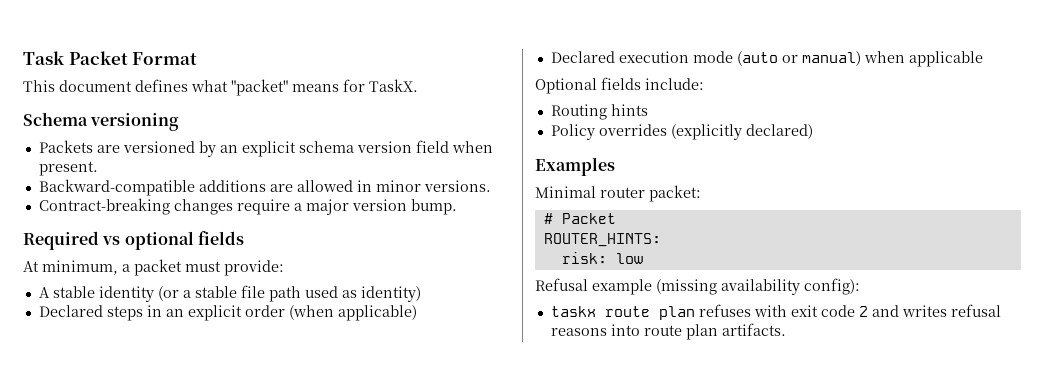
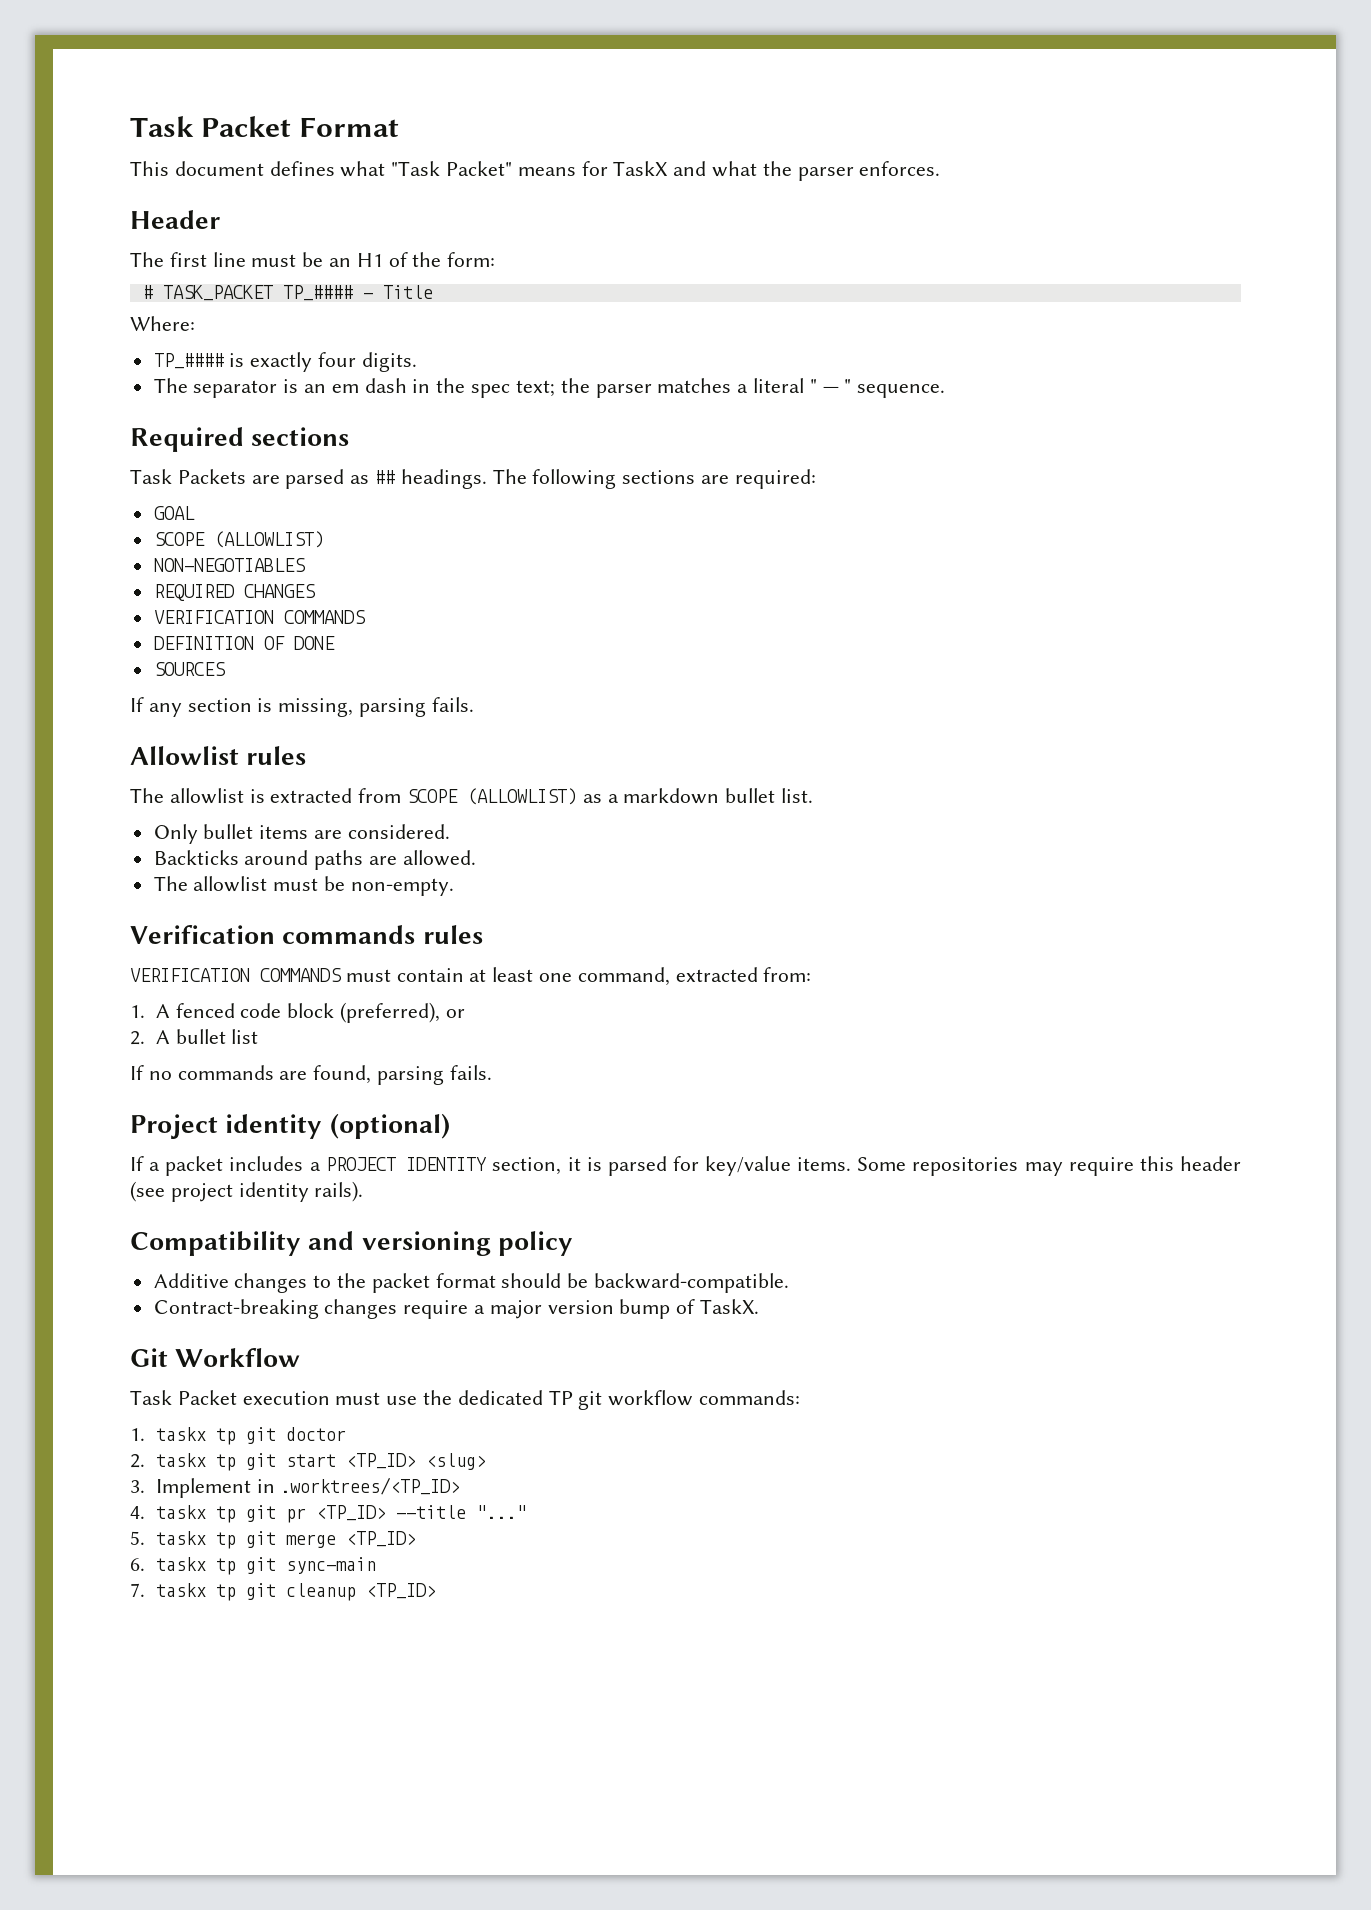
[231,79,418,96] [23,112,180,131] [38,140,493,157] [38,161,98,176] [38,179,491,196] "packet" means for TaskX. // Schema versioning // Packets are versioned by an explicit schema version field when present. // Backward-compatible additions are allowed in minor versions. -> [391,161,941,181] [130,210,220,229] [130,252,496,267] [142,285,433,301] [130,316,195,331] [153,352,417,372] [153,378,946,398] [130,427,350,452] [130,469,816,489] [153,506,195,520] [153,531,324,548] [153,558,306,572] [153,584,316,601] [153,610,366,624] [153,636,335,650] [153,662,226,676] [130,697,474,717] [130,746,307,765] [130,788,814,805] [153,824,450,844] [153,850,476,870] [153,876,454,896] [130,925,483,944] [130,967,812,986] [130,1002,465,1023] [130,1029,259,1045] [130,1065,492,1085] [130,1113,450,1139] [130,1156,1241,1176] [130,1181,364,1202] [130,1231,573,1256] [153,1273,790,1293] "Task Packet" means for TaskX and what the parser enforces. // Header // The first line must be an H1 of the form: // # TASK_PACKET TP_#### — Title // Where: // TP_#### is exactly four digits. // The separator is an em dash in the spec text; the parser matches a literal " — " sequence. // Required sections // Task Packets are parsed as ## headings. The following sections are required: // GOAL // SCOPE (ALLOWLIST) // NON-NEGOTIABLES // REQUIRED CHANGES // VERIFICATION COMMANDS // DEFINITION OF DONE // SOURCES // If any section is missing, parsing fails. // Allowlist rules // The allowlist is extracted from SCOPE (ALLOWLIST) as a markdown bullet list. // Only bullet items are considered. // Backticks around paths are allowed. // The allowlist must be non-empty. // Verification commands rules // VERIFICATION COMMANDS must contain at least one command, extracted from: // 1. A fenced code block (preferred), or // 2. A bullet list // If no commands are found, parsing fails. // Project identity (optional) // If a packet includes a PROJECT IDENTITY section, it is parsed for key/value items. Some repositories may require this header (see project identity rails). // Compatibility and versioning policy // Additive changes to the packet format should be backward-compatible.
[410,199,457,215] [23,231,244,250] [23,259,284,276] [38,285,421,302] [38,305,417,321] [550,51,983,67] [535,77,704,94] [550,104,648,120] [550,124,813,140] [535,157,615,176] [535,185,701,202] [543,213,616,224] [543,233,661,247] [561,252,643,264] [535,278,860,295] [550,304,1001,320] [550,323,786,340] bump. // Required vs optional fields // At minimum, a packet must provide: // A stable identity (or a stable file path used as identity) // Declared steps in an explicit order (when applicable) // Declared execution mode (auto or manual) when applicable // Optional fields include: // Routing hints // Policy overrides (explicitly declared) // Examples // Minimal router packet: // # Packet // ROUTER_HINTS: // risk: low // Refusal example (missing availability config): // taskx route plan refuses with exit code 2 and writes refusal reasons into route plan artifacts. -> [619,1299,760,1319] [130,1348,301,1367] [130,1390,801,1410] [130,1427,346,1445] [130,1453,486,1471] [130,1477,461,1498] [130,1505,526,1523] [130,1531,416,1549] [130,1557,376,1575] [130,1583,436,1601] bump of TaskX. // Git Workflow // Task Packet execution must use the dedicated TP git workflow commands: // 1. taskx tp git doctor // 2. taskx tp git start <TP_ID> <slug> // 3. Implement in .worktrees/<TP_ID> // 4. taskx tp git pr <TP_ID> --title "..." // 5. taskx tp git merge <TP_ID> // 6. taskx tp git sync-main // 7. taskx tp git cleanup <TP_ID>

